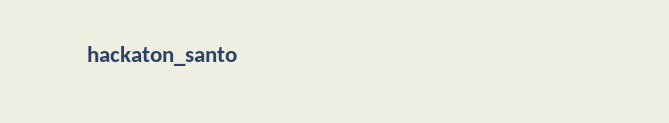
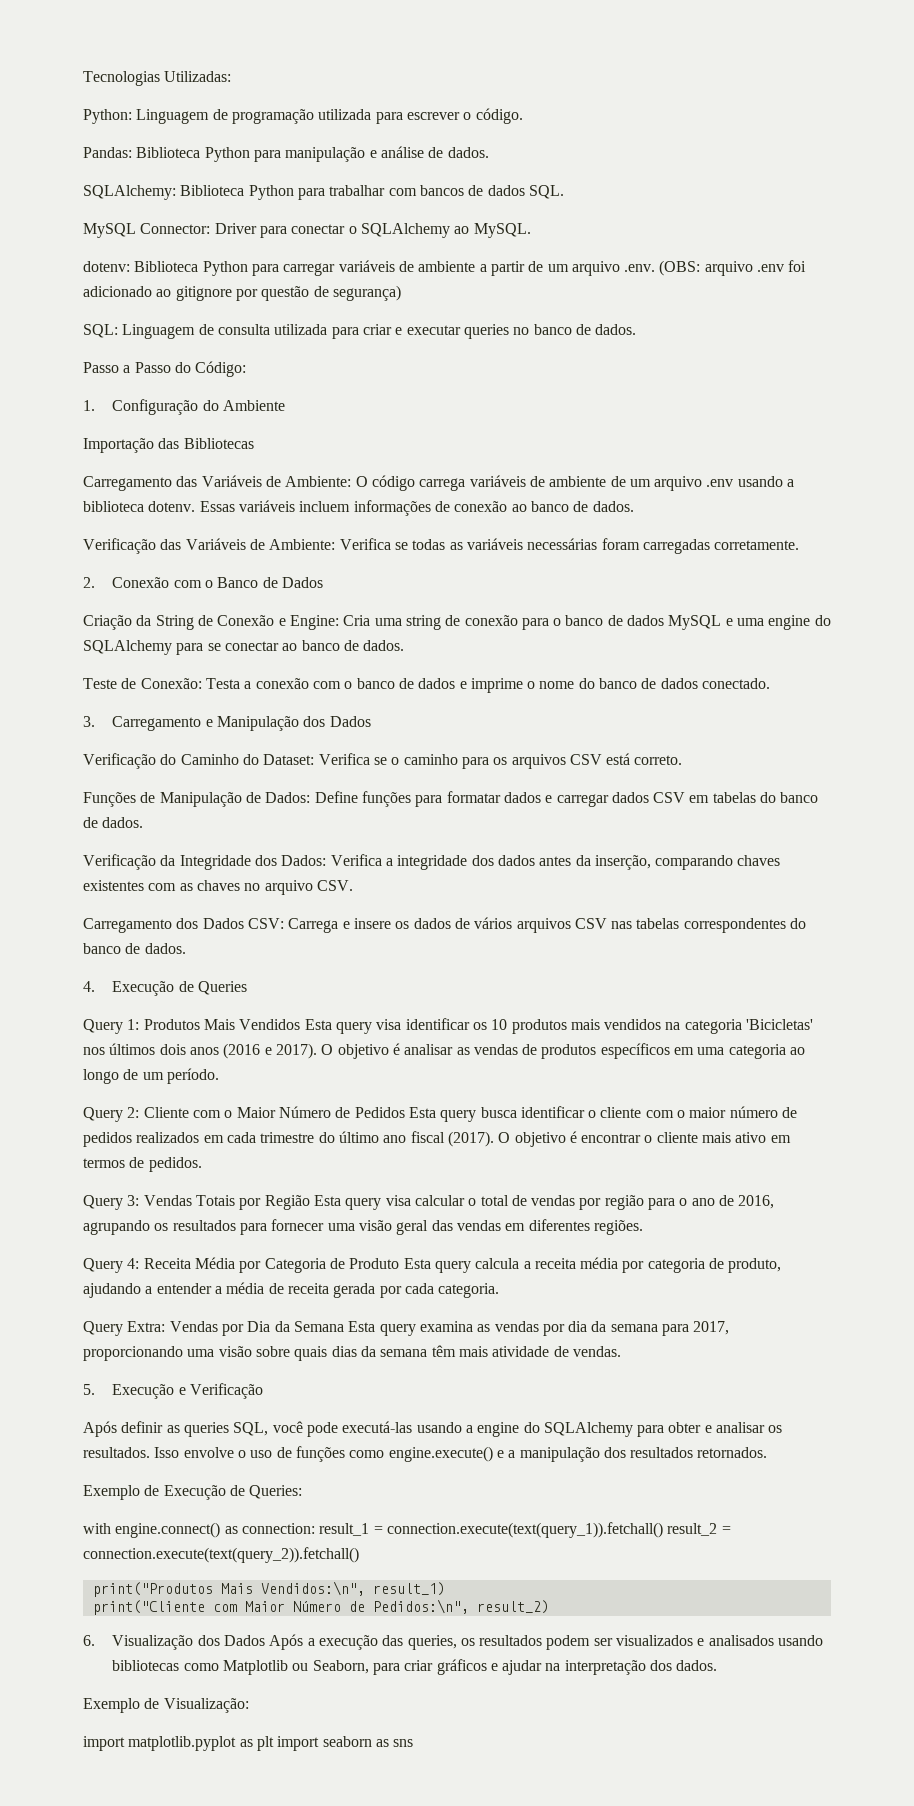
[87,46,237,66] hackaton_santo -> [83,71,232,86] [83,108,523,124] [83,146,489,162] [83,185,564,200] [83,223,531,238] [83,260,807,276] [83,285,401,301] [83,324,637,339] [83,361,247,377] [83,399,285,415] [83,438,254,453] [83,475,795,491] [83,500,634,516] [83,538,800,554] [83,577,323,588] [83,615,831,630] [83,640,405,655] [83,678,771,693] [83,716,371,731] [83,753,683,769] [83,791,819,807] [83,817,144,828] [83,854,781,870] [83,880,353,895] [83,917,807,933] [83,943,186,954] [83,981,247,996] [83,1018,814,1034] [83,1043,806,1059] [83,1068,219,1084] [83,1106,798,1122] [83,1131,791,1147] [83,1157,202,1172] [83,1195,775,1210] [83,1219,643,1235] [83,1257,782,1273] [83,1282,500,1298] [83,1321,730,1336] [83,1345,621,1361] [83,1383,263,1399] [83,1421,783,1437] [83,1446,768,1462] [83,1485,303,1500] [83,1522,731,1538] [83,1547,359,1563] [92,1581,445,1597] [92,1599,549,1615] [83,1634,824,1650] [112,1659,718,1675] [83,1698,249,1713] [83,1736,414,1751] Tecnologias Utilizadas: // Python: Linguagem de programação utilizada para escrever o código. // Pandas: Biblioteca Python para manipulação e análise de dados. // SQLAlchemy: Biblioteca Python para trabalhar com bancos de dados SQL. // MySQL Connector: Driver para conectar o SQLAlchemy ao MySQL. // dotenv: Biblioteca Python para carregar variáveis de ambiente a partir de um arquivo .env. (OBS: arquivo .env foi adicionado ao gitignore por questão de segurança) // SQL: Linguagem de consulta utilizada para criar e executar queries no banco de dados. // Passo a Passo do Código: // 1. Configuração do Ambiente // Importação das Bibliotecas // Carregamento das Variáveis de Ambiente: O código carrega variáveis de ambiente de um arquivo .env usando a biblioteca dotenv. Essas variáveis incluem informações de conexão ao banco de dados. // Verificação das Variáveis de Ambiente: Verifica se todas as variáveis necessárias foram carregadas corretamente. // 2. Conexão com o Banco de Dados // Criação da String de Conexão e Engine: Cria uma string de conexão para o banco de dados MySQL e uma engine do SQLAlchemy para se conectar ao banco de dados. // Teste de Conexão: Testa a conexão com o banco de dados e imprime o nome do banco de dados conectado. // 3. Carregamento e Manipulação dos Dados // Verificação do Caminho do Dataset: Verifica se o caminho para os arquivos CSV está correto. // Funções de Manipulação de Dados: Define funções para formatar dados e carregar dados CSV em tabelas do banco de dados. // Verificação da Integridade dos Dados: Verifica a integridade dos dados antes da inserção, comparando chaves existentes com as chaves no arquivo CSV. // Carregamento dos Dados CSV: Carrega e insere os dados de vários arquivos CSV nas tabelas correspondentes do banco de dados. // 4. Execução de Queries // Query 1: Produtos Mais Vendidos Esta query visa identificar os 10 produtos mais vendidos na categoria 'Bicicletas' nos últimos dois anos (2016 e 2017). O objetivo é analisar as vendas de produtos específicos em uma categoria ao longo de um período. // Query 2: Cliente com o Maior Número de Pedidos Esta query busca identificar o cliente com o maior número de pedidos realizados em cada trimestre do último ano fiscal (2017). O objetivo é encontrar o cliente mais ativo em termos de pedidos. // Query 3: Vendas Totais por Região Esta query visa calcular o total de vendas por região para o ano de 2016, agrupando os resultados para fornecer uma visão geral das vendas em diferentes regiões. // Query 4: Receita Média por Categoria de Produto Esta query calcula a receita média por categoria de produto, ajudando a entender a média de receita gerada por cada categoria. // Query Extra: Vendas por Dia da Semana Esta query examina as vendas por dia da semana para 2017, proporcionando uma visão sobre quais dias da semana têm mais atividade de vendas. // 5. Execução e Verificação // Após definir as queries SQL, você pode executá-las usando a engine do SQLAlchemy para obter e analisar os resultados. Isso envolve o uso de funções como engine.execute() e a manipulação dos resultados retornados. // Exemplo de Execução de Queries: // with engine.connect() as connection: result_1 = connection.execute(text(query_1)).fetchall() result_2 = connection.execute(text(query_2)).fetchall() // print("Produtos Mais Vendidos:\n", result_1) // print("Cliente com Maior Número de Pedidos:\n", result_2) // 6. Visualização dos Dados Após a execução das queries, os resultados podem ser visualizados e analisados usando bibliotecas como Matplotlib ou Seaborn, para criar gráficos e ajudar na interpretação dos dados. // Exemplo de Visualização: // import matplotlib.pyplot as plt import seaborn as sns

